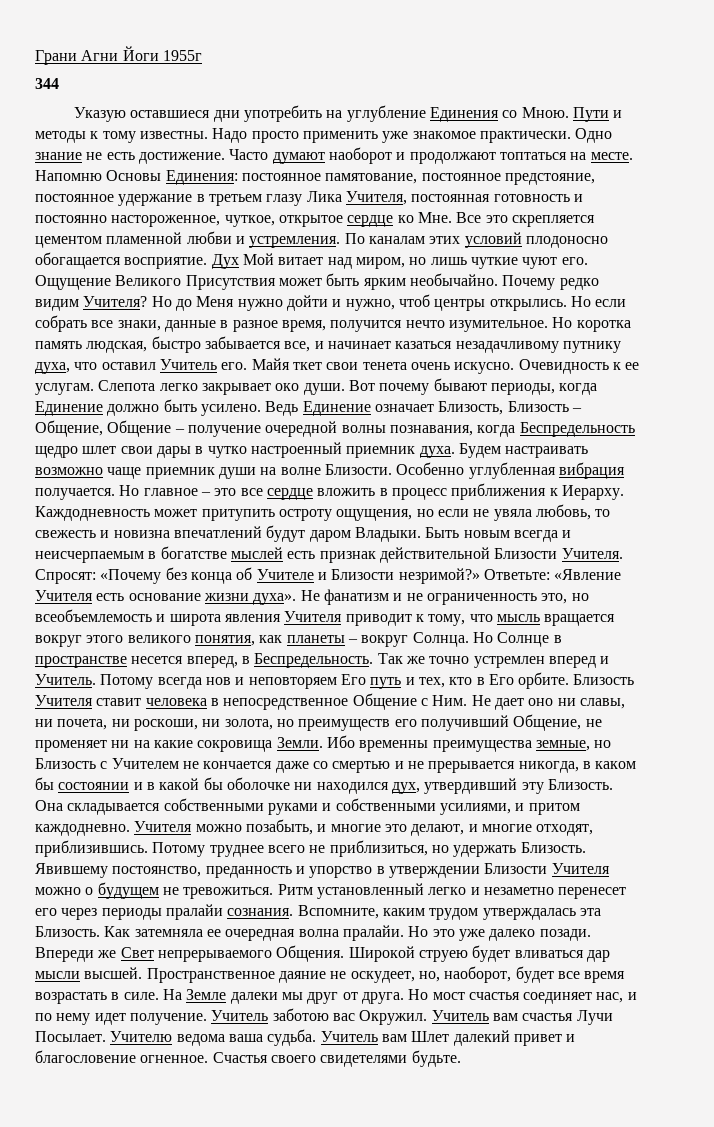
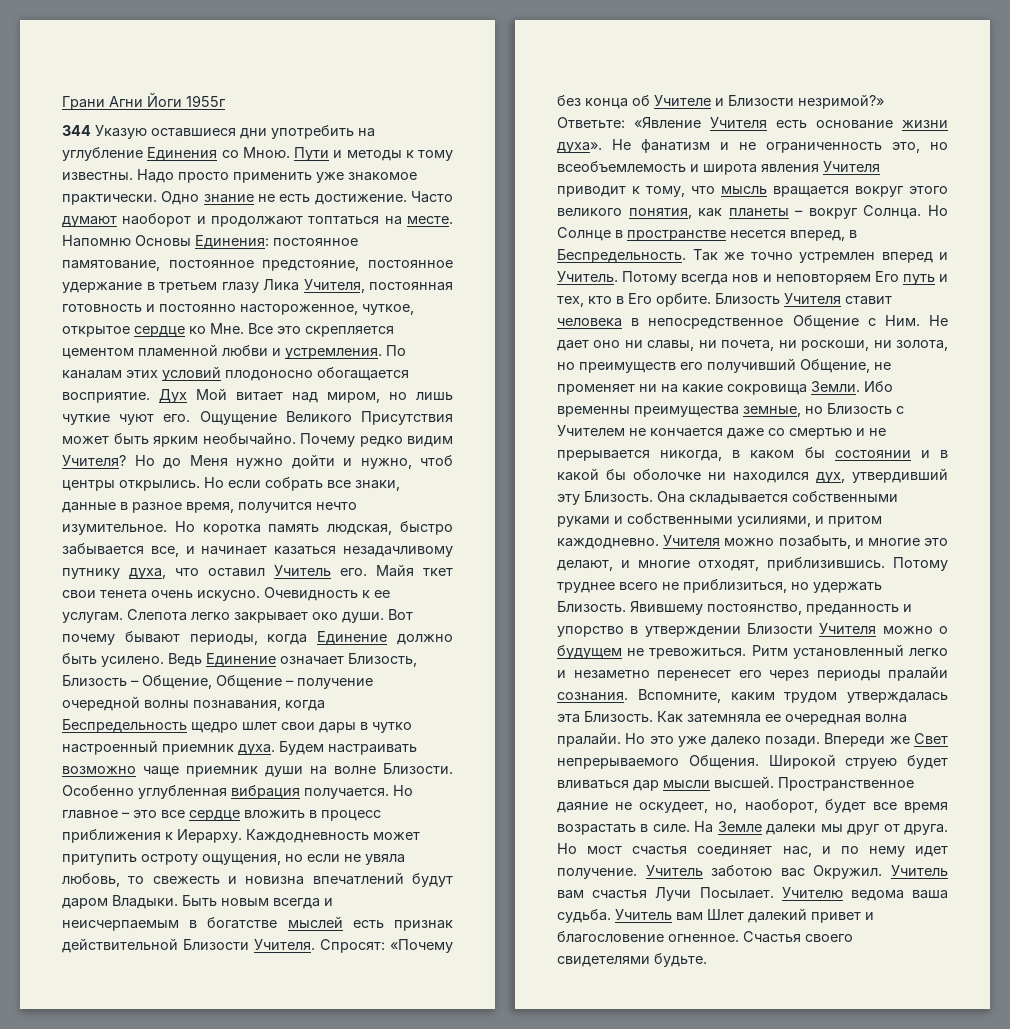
(59, 83) // -> (91, 130) none

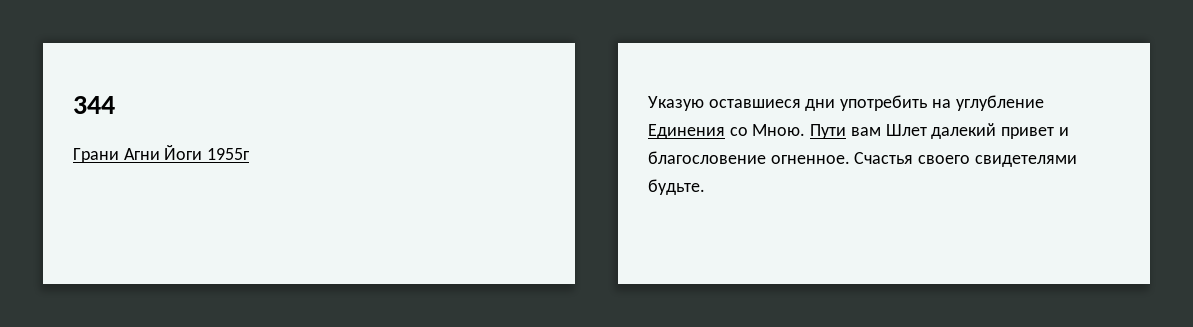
(62, 103) none -> [73,96,115,114] 344 //
[62,125,91,136] 344 -> (251, 154) none
[333,150,453,161] [62,169,417,183] [62,191,453,205] [62,213,453,227] [62,235,358,249] [62,260,454,271] [62,279,453,293] [62,304,414,315] [62,323,394,337] [62,344,406,359] [62,366,409,381] [62,388,453,403] [62,411,453,425] [62,432,453,447] [62,454,453,469] [62,477,400,491] [62,502,357,513] [62,521,454,535] [62,543,454,557] [62,564,453,579] [62,587,390,601] [62,609,413,623] [62,631,454,645] [62,653,417,667] [62,675,373,689] [62,696,325,711] [62,719,412,733] [62,740,417,755] [62,763,453,777] [62,785,413,799] [62,810,381,821] [62,829,420,843] [62,854,405,865] [62,872,453,887] [62,895,333,909] [62,916,453,931] [62,938,453,953] [557,94,884,109] [557,117,948,129] [557,139,948,153] [557,161,880,175] [557,186,948,197] [557,205,948,219] [557,227,857,241] [557,249,948,263] [557,271,948,285] [557,293,892,307] [557,315,948,329] [557,340,948,351] [557,358,891,373] [557,381,893,395] [557,403,904,417] [557,425,886,439] [557,447,948,461] [557,468,948,483] [557,491,898,505] [557,513,882,527] [557,535,948,549] [557,557,948,571] [557,579,882,593] [557,601,912,615] [557,623,948,637] [557,644,948,659] [557,666,948,681] [557,689,948,703] [557,711,907,725] [557,732,948,747] [557,754,948,769] [557,776,914,791] [557,799,948,813] [557,821,949,835] [557,843,948,857] [557,865,948,879] [557,887,948,901] [557,909,672,923] и методы к тому известны. Надо просто применить уже знакомое практически. Одно знание не есть достижение. Часто думают наоборот и продолжают топтаться на месте. Напомню Основы Единения: постоянное памятование, постоянное предстояние, постоянное удержание в третьем глазу Лика Учителя, постоянная готовность и постоянно настороженное, чуткое, открытое сердце ко Мне. Все это скрепляется цементом пламенной любви и устремления. По каналам этих условий плодоносно обогащается восприятие. Дух Мой витает над миром, но лишь чуткие чуют его. Ощущение Великого Присутствия может быть ярким необычайно. Почему редко видим Учителя? Но до Меня нужно дойти и нужно, чтоб центры открылись. Но если собрать все знаки, данные в разное время, получится нечто изумительное. Но коротка память людская, быстро забывается все, и начинает казаться незадачливому путнику духа, что оставил Учитель его. Майя ткет свои тенета очень искусно. Очевидность к ее услугам. Слепота легко закрывает око души. Вот почему бывают периоды, когда Единение должно быть усилено. Ведь Единение означает Близость, Близость – Общение, Общение – получение очередной волны познавания, когда Беспредельность щедро шлет свои дары в чутко настроенный приемник духа. Будем настраивать возможно чаще приемник души на волне Близости. Особенно углубленная вибрация получается. Но главное – это все сердце вложить в процесс приближения к Иерарху. Каждодневность может притупить остроту ощущения, но если не увяла любовь, то свежесть и новизна впечатлений будут даром Владыки. Быть новым всегда и неисчерпаемым в богатстве мыслей есть признак действительной Близости Учителя. Спросят: «Почему без конца об Учителе и Близости незримой?» Ответьте: «Явление Учителя есть основание жизни духа». Не фанатизм и не ограниченность это, но всеобъемлемость и широта явления Учителя приводит к тому, что мысль вращается вокруг этого великого понятия, как планеты – вокруг Солнца. Но Солнце в пространстве несется вперед, в Беспредельность. Так же точно устремлен вперед и Учитель. Потому всегда нов и неповторяем Его путь и тех, кто в Его орбите. Близость Учителя ставит человека в непосредственное Общение с Ним. Не дает оно ни славы, ни почета, ни роскоши, ни золота, но преимуществ его получивший Общение, не променяет ни на какие сокровища Земли. Ибо временны преимущества земные, но Близость с Учителем не кончается даже со смертью и не прерывается никогда, в каком бы состоянии и в какой бы оболочке ни находился дух, утвердивший эту Близость. Она складывается собственными руками и собственными усилиями, и притом каждодневно. Учителя можно позабыть, и многие это делают, и многие отходят, приблизившись. Потому труднее всего не приблизиться, но удержать Близость. Явившему постоянство, преданность и упорство в утверждении Близости Учителя можно о будущем не тревожиться. Ритм установленный легко и незаметно перенесет его через периоды пралайи сознания. Вспомните, каким трудом утверждалась эта Близость. Как затемняла ее очередная волна пралайи. Но это уже далеко позади. Впереди же Свет непрерываемого Общения. Широкой струею будет вливаться дар мысли высшей. Пространственное даяние не оскудеет, но, наоборот, будет все время возрастать в силе. На Земле далеки мы друг от друга. Но мост счастья соединяет нас, и по нему идет получение. Учитель заботою вас Окружил. Учитель вам счастья Лучи Посылает. Учителю ведома ваша судьба. Учитель -> (847, 131) none

